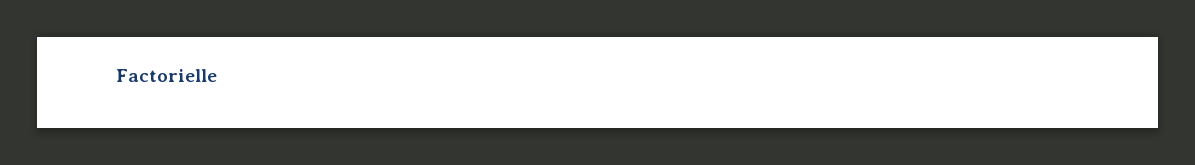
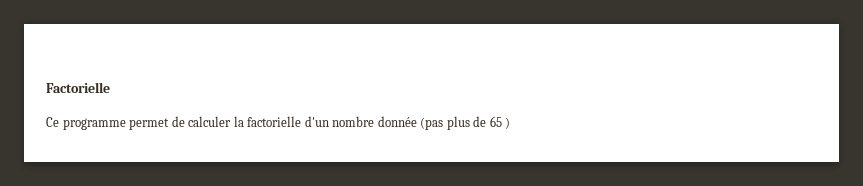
(217, 75) none -> [46,116,511,130] // Ce programme permet de calculer la factorielle d'un nombre donnée (pas plus de 65 )

